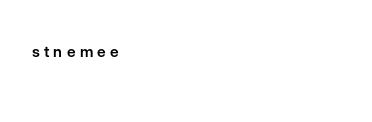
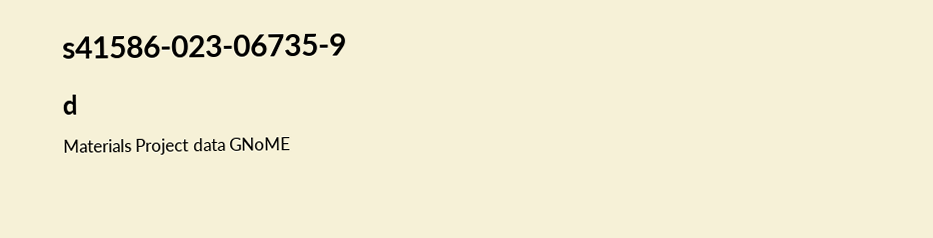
[32,46,120,57] s t n e m e e -> [61,33,347,59] [62,94,78,115] [63,137,292,155] s41586-023-06735-9 // d // Materials Project data GNoME

